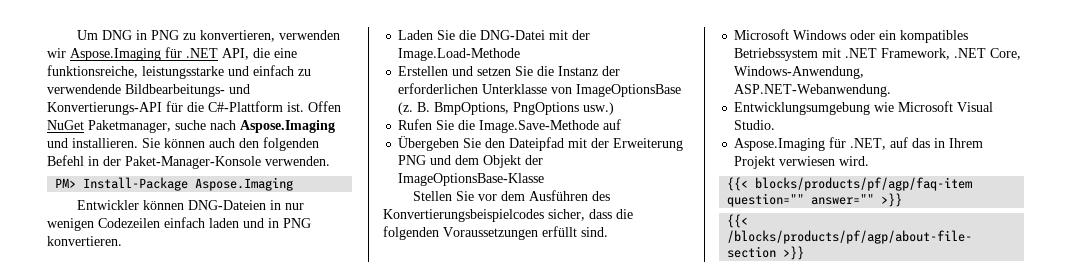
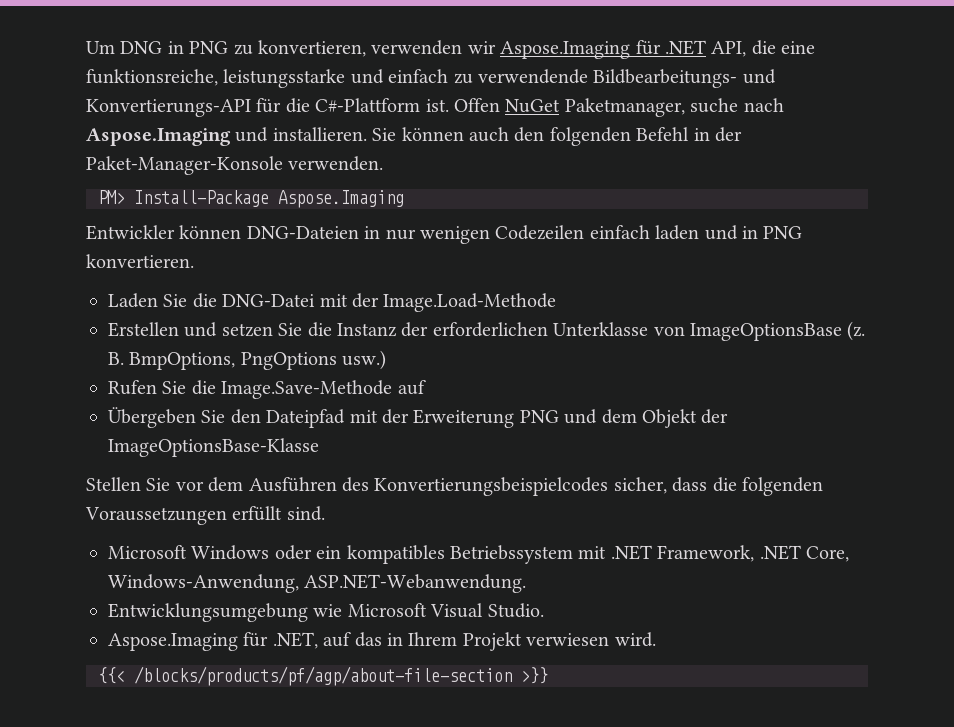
[727,177,973,191] [727,193,903,207] // {{< blocks/products/pf/agp/faq-item question="" answer="" >}} -> (656, 639) none

